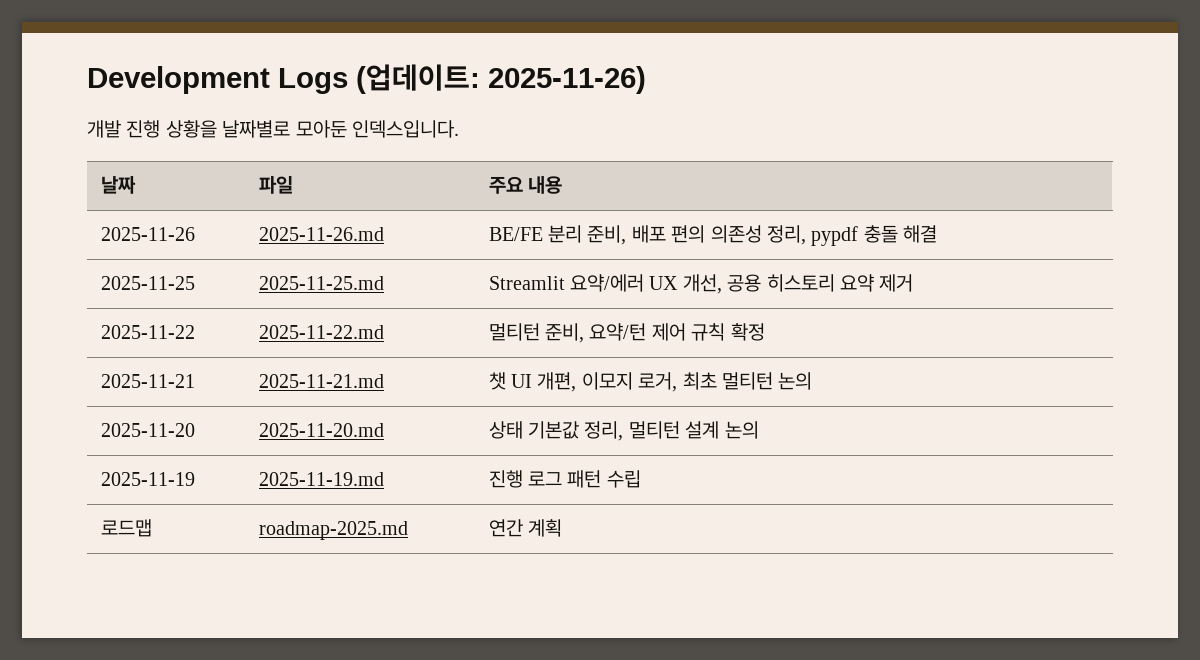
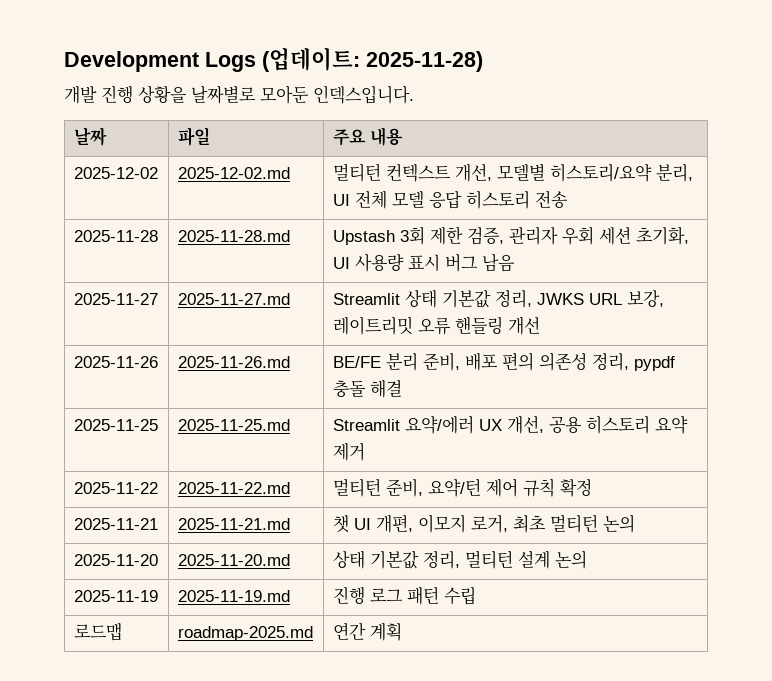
[488,66,646,94] 2025-11-26) -> [366,51,483,72] 2025-11-28)
(562, 185) none -> [73,167,158,179] [177,167,290,179] [332,163,693,182] [332,190,568,209] [73,230,158,242] [177,230,290,242] [332,226,689,245] [332,253,515,272] [73,293,158,305] [177,293,290,305] [332,289,664,308] [332,316,540,335] // 2025-12-02 | 2025-12-02.md | 멀티턴 컨텍스트 개선, 모델별 히스토리/요약 분리, UI 전체 모델 응답 히스토리 전송 // 2025-11-28 | 2025-11-28.md | Upstash 3회 제한 검증, 관리자 우회 세션 초기화, UI 사용량 표시 버그 남음 // 2025-11-27 | 2025-11-27.md | Streamlit 상태 기본값 정리, JWKS URL 보강, 레이트리밋 오류 핸들링 개선

